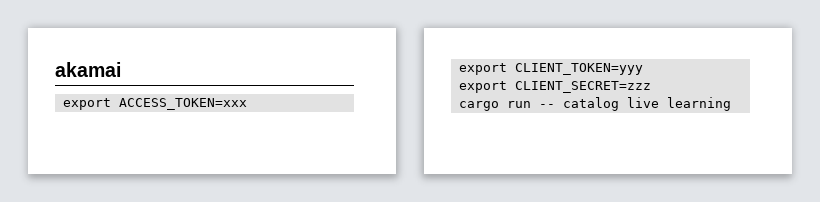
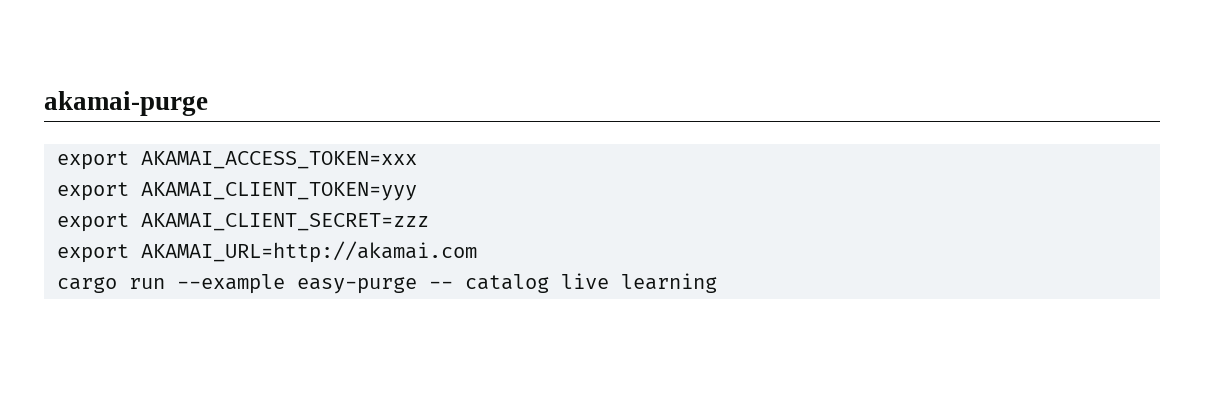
[55,62,121,77] [62,98,247,110] [458,63,643,75] [458,81,651,93] akamai // export ACCESS_TOKEN=xxx // export CLIENT_TOKEN=yyy // export CLIENT_SECRET=zzz -> [44,91,208,116] [56,151,417,170] [56,182,417,201] [56,213,429,232] [56,241,477,263] akamai-purge // export AKAMAI_ACCESS_TOKEN=xxx // export AKAMAI_CLIENT_TOKEN=yyy // export AKAMAI_CLIENT_SECRET=zzz // export AKAMAI_URL=http://akamai.com
(531, 104) none -> [176,274,417,294] --example easy-purge

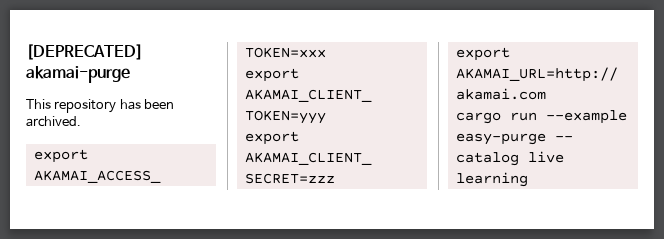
(44, 103) none -> [26,44,143,60] [DEPRECATED]
(208, 103) none -> [26,99,175,113] [26,116,81,127] // This repository has been archived.

